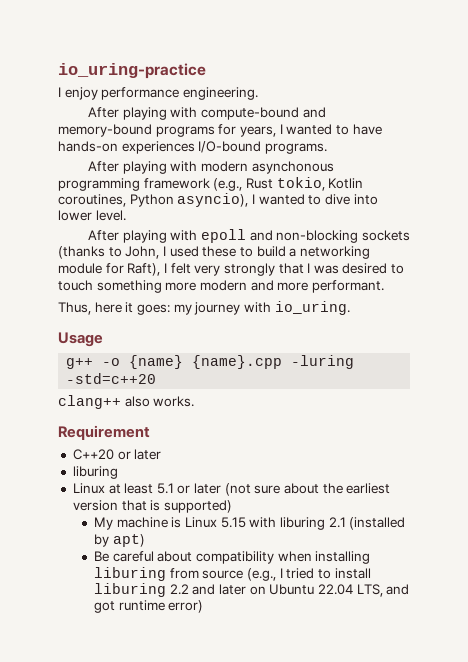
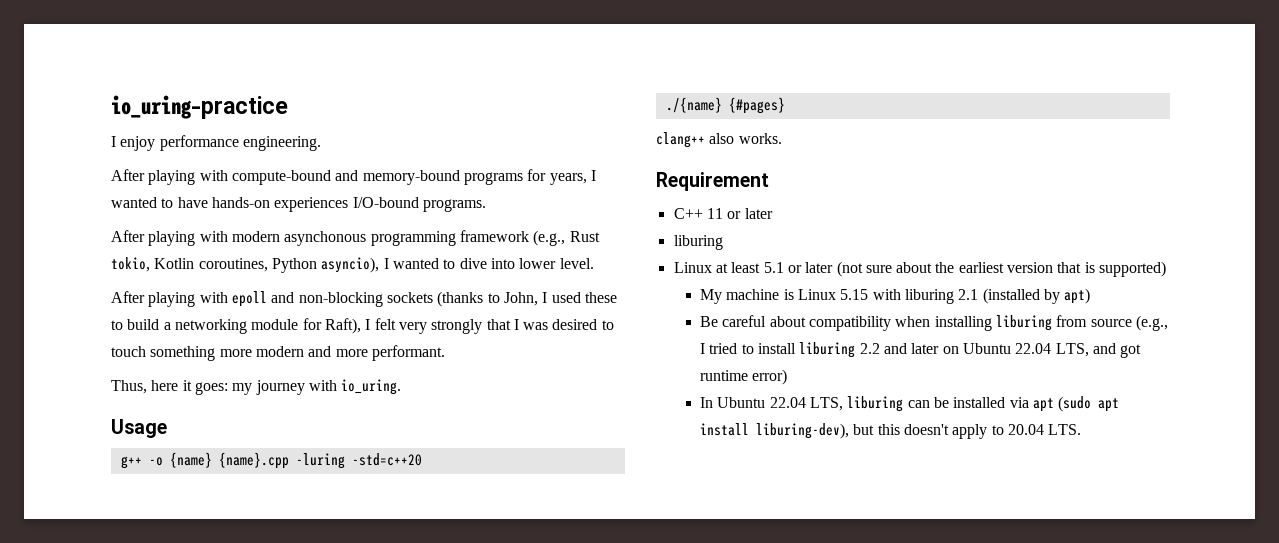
(157, 378) none -> [665,97,785,114] // ./{name} {#pages}
[72,449,114,460] C++20 -> [673,208,723,219] C++ 11
(204, 606) none -> [700,396,1120,412] [700,423,1082,439] // In Ubuntu 22.04 LTS, liburing can be installed via apt (sudo apt install liburing-dev), but this doesn't apply to 20.04 LTS.

